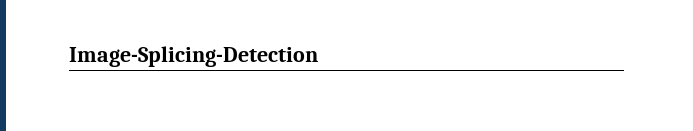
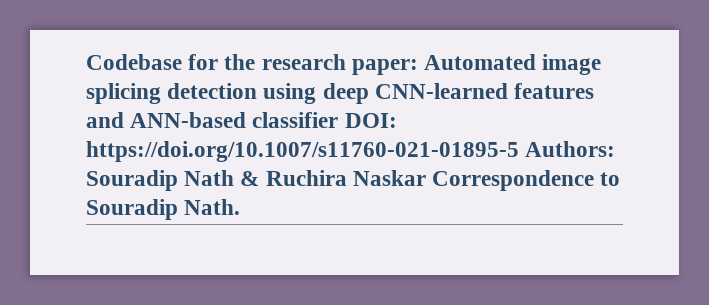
[69,46,318,67] Image-Splicing-Detection -> [86,54,602,75] [86,83,595,104] [86,112,397,128] [86,141,616,162] [86,170,621,191] [86,199,241,220] Codebase for the research paper: Automated image splicing detection using deep CNN-learned features and ANN-based classifier DOI: https://doi.org/10.1007/s11760-021-01895-5 Authors: Souradip Nath & Ruchira Naskar Correspondence to Souradip Nath.

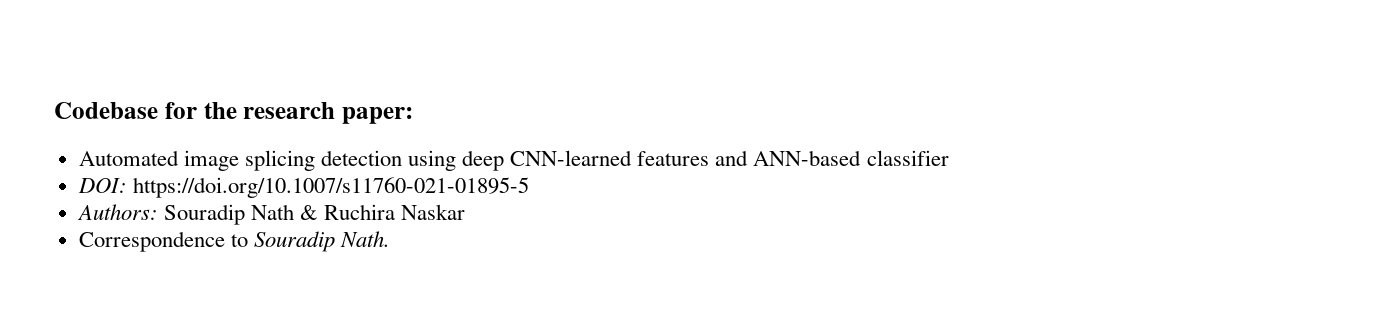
(418, 67) none -> (413, 115) //
(339, 120) none -> (949, 158) //
(519, 151) none -> (529, 187) //
(426, 178) none -> (466, 212) //

